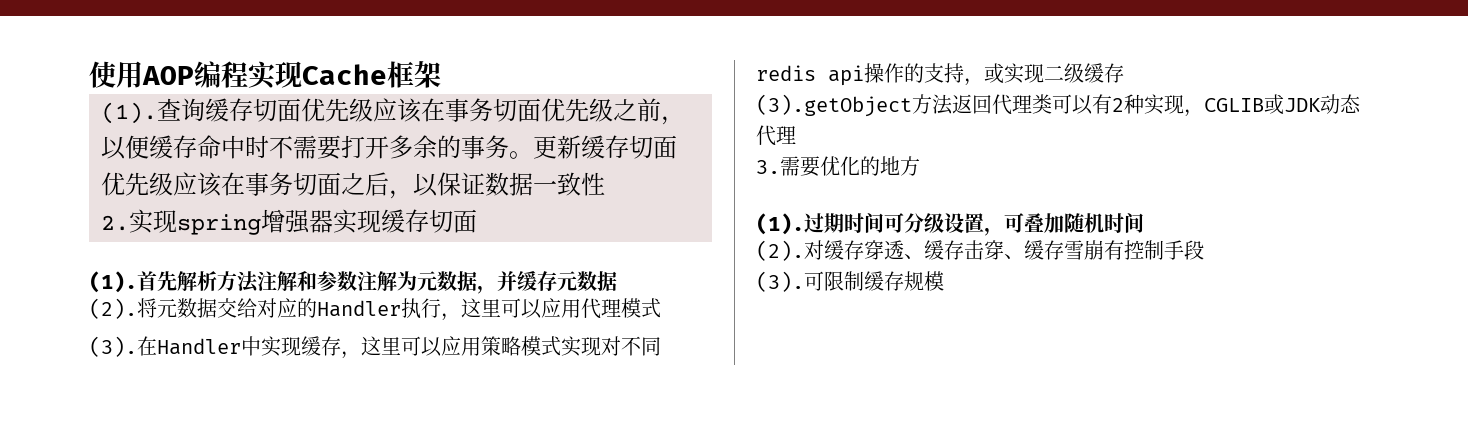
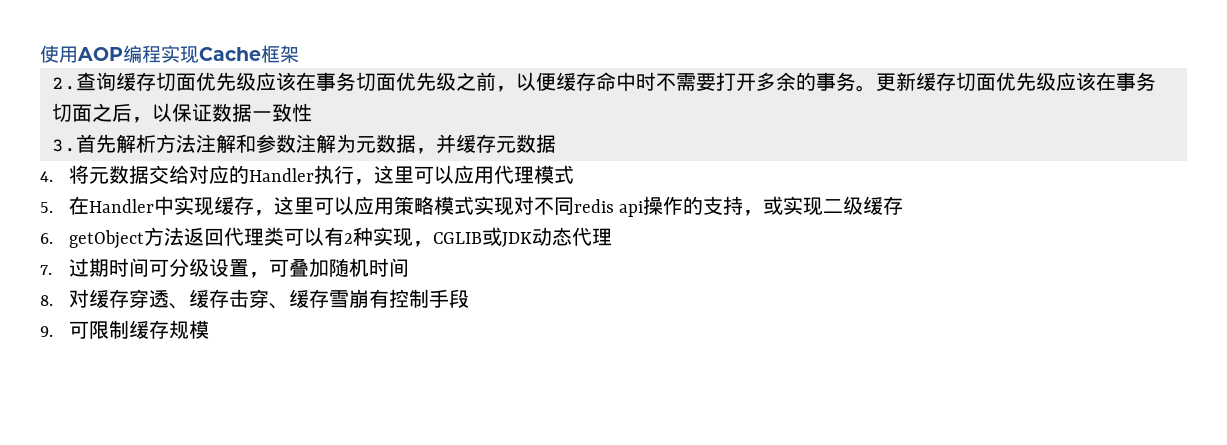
[101,102,157,124] (1). -> [52,77,76,90] 2.
[101,209,477,235] [89,271,137,293] 2.实现spring增强器实现缓存切面 // (1). -> [52,139,76,152] 3.
[89,298,137,319] (2). -> [40,171,53,182] 4.
[89,336,137,357] (3). -> [40,202,53,213] 5.
[756,94,912,117] (3).getObject -> [40,230,144,249] 6. getObject
[756,156,920,177] [756,213,804,235] 3.需要优化的地方 // (1). -> [40,265,52,275] 7.
[756,240,804,261] (2). -> [40,295,53,306] 8.
[756,271,804,292] (3). -> [40,326,53,337] 9.

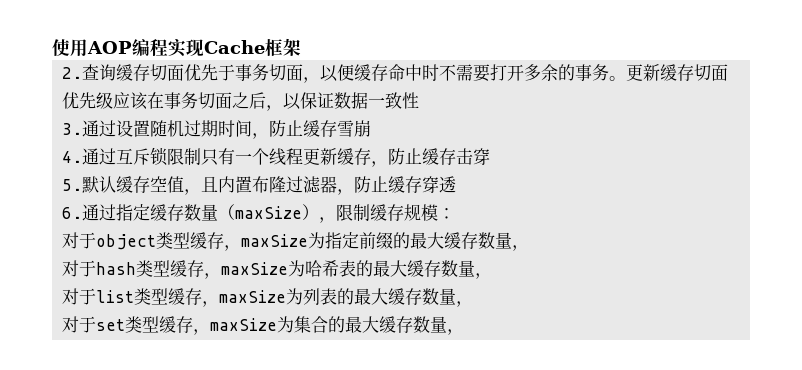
[236,72,496,91] 级应该在事务切面优先级之前 -> [217,64,303,81] 于事务切面
[76,134,556,154] [40,165,574,185] [40,196,904,217] [40,227,612,249] [40,258,409,278] [40,289,469,309] [40,320,209,339] 首先解析方法注解和参数注解为元数据，并缓存元数据 // 4.将元数据交给对应的Handler执行，这里可以应用代理模式 // 5.在Handler中实现缓存，这里可以应用策略模式实现对不同redis api操作的支持，或实现二级缓存 // 6. getObject方法返回代理类可以有2种实现，CGLIB或JDK动态代理 // 7.过期时间可分级设置，可叠加随机时间 // 8.对缓存穿透、缓存击穿、缓存雪崩有控制手段 // 9.可限制缓存规模 -> [81,120,371,139] [61,147,490,167] [61,176,456,195] [61,204,455,223] [61,232,529,251] [61,260,492,279] [61,288,473,307] [61,316,464,335] 通过设置随机过期时间，防止缓存雪崩 // 4.通过互斥锁限制只有一个线程更新缓存，防止缓存击穿 // 5.默认缓存空值，且内置布隆过滤器，防止缓存穿透 // 6.通过指定缓存数量（maxSize），限制缓存规模： // 对于object类型缓存，maxSize为指定前缀的最大缓存数量， // 对于hash类型缓存，maxSize为哈希表的最大缓存数量， // 对于list类型缓存，maxSize为列表的最大缓存数量， // 对于set类型缓存，maxSize为集合的最大缓存数量，

